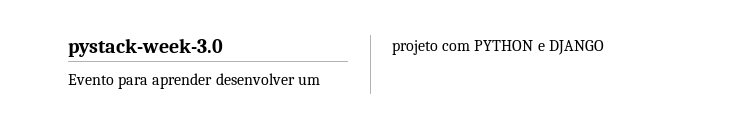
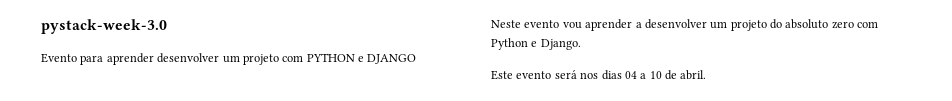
(604, 47) none -> [491,19,879,31] [491,38,581,50] [491,70,707,80] // Neste evento vou aprender a desenvolver um projeto do absoluto zero com Python e Django. // Este evento será nos dias 04 a 10 de abril.

